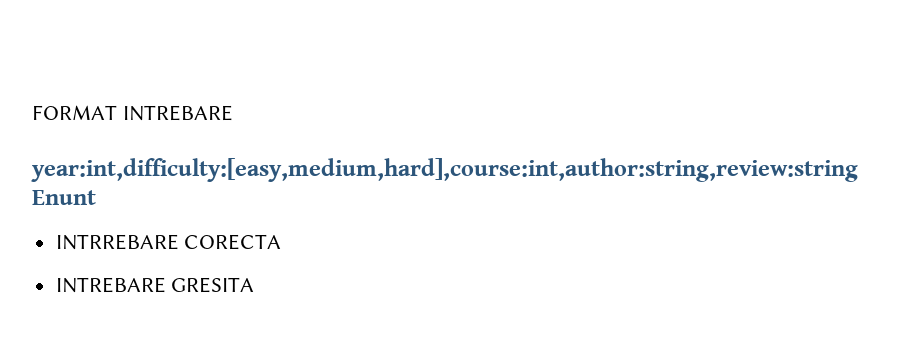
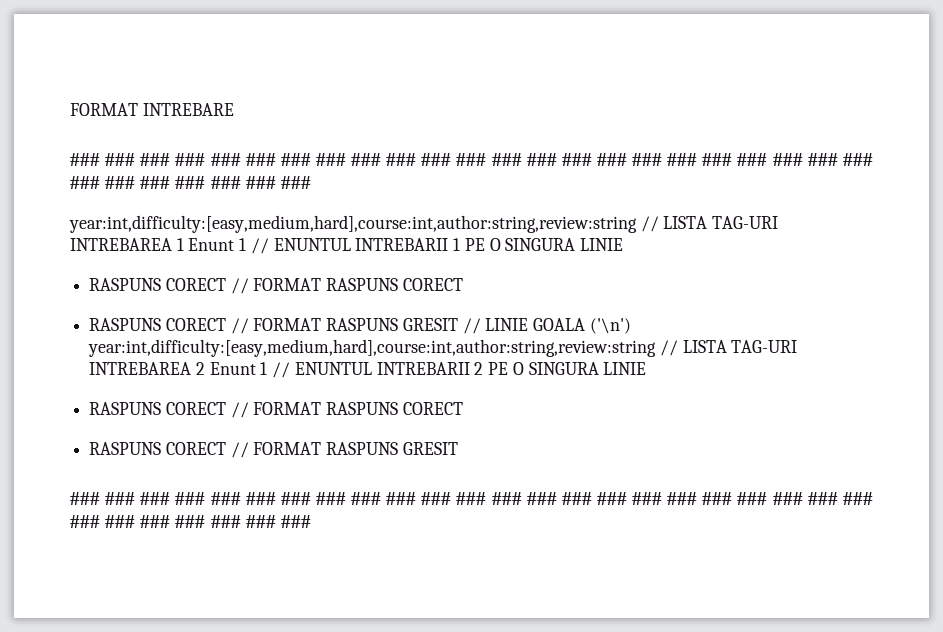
[31,158,858,182] [32,190,96,205] [55,234,282,250] [55,277,255,293] year:int,difficulty:[easy,medium,hard],course:int,author:string,review:string Enunt // INTRREBARE CORECTA // INTREBARE GRESITA -> [70,153,873,166] [70,176,311,189] [69,215,779,233] [70,238,623,254] [89,278,463,294] [89,318,631,334] [88,339,798,357] [89,362,647,378] [89,402,463,418] [89,442,458,458] [70,492,873,505] [70,515,311,528] ### ### ### ### ### ### ### ### ### ### ### ### ### ### ### ### ### ### ### ### ### ### ### ### ### ### ### ### ### ### // year:int,difficulty:[easy,medium,hard],course:int,author:string,review:string // LISTA TAG-URI INTREBAREA 1 Enunt 1 // ENUNTUL INTREBARII 1 PE O SINGURA LINIE // RASPUNS CORECT // FORMAT RASPUNS CORECT // RASPUNS CORECT // FORMAT RASPUNS GRESIT // LINIE GOALA ('\n') year:int,difficulty:[easy,medium,hard],course:int,author:string,review:string // LISTA TAG-URI INTREBAREA 2 Enunt 1 // ENUNTUL INTREBARII 2 PE O SINGURA LINIE // RASPUNS CORECT // FORMAT RASPUNS CORECT // RASPUNS CORECT // FORMAT RASPUNS GRESIT // ### ### ### ### ### ### ### ### ### ### ### ### ### ### ### ### ### ### ### ### ### ### ### ### ### ### ### ### ### ###

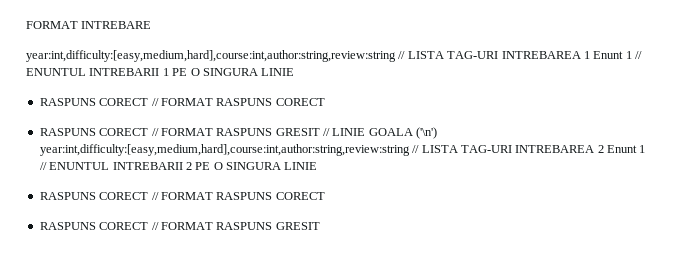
[70,153,873,166] [70,176,311,189] // ### ### ### ### ### ### ### ### ### ### ### ### ### ### ### ### ### ### ### ### ### ### ### ### ### ### ### ### ### ### -> (152, 25) none
[70,492,873,505] [70,515,311,528] // ### ### ### ### ### ### ### ### ### ### ### ### ### ### ### ### ### ### ### ### ### ### ### ### ### ### ### ### ### ### -> (320, 226) none

